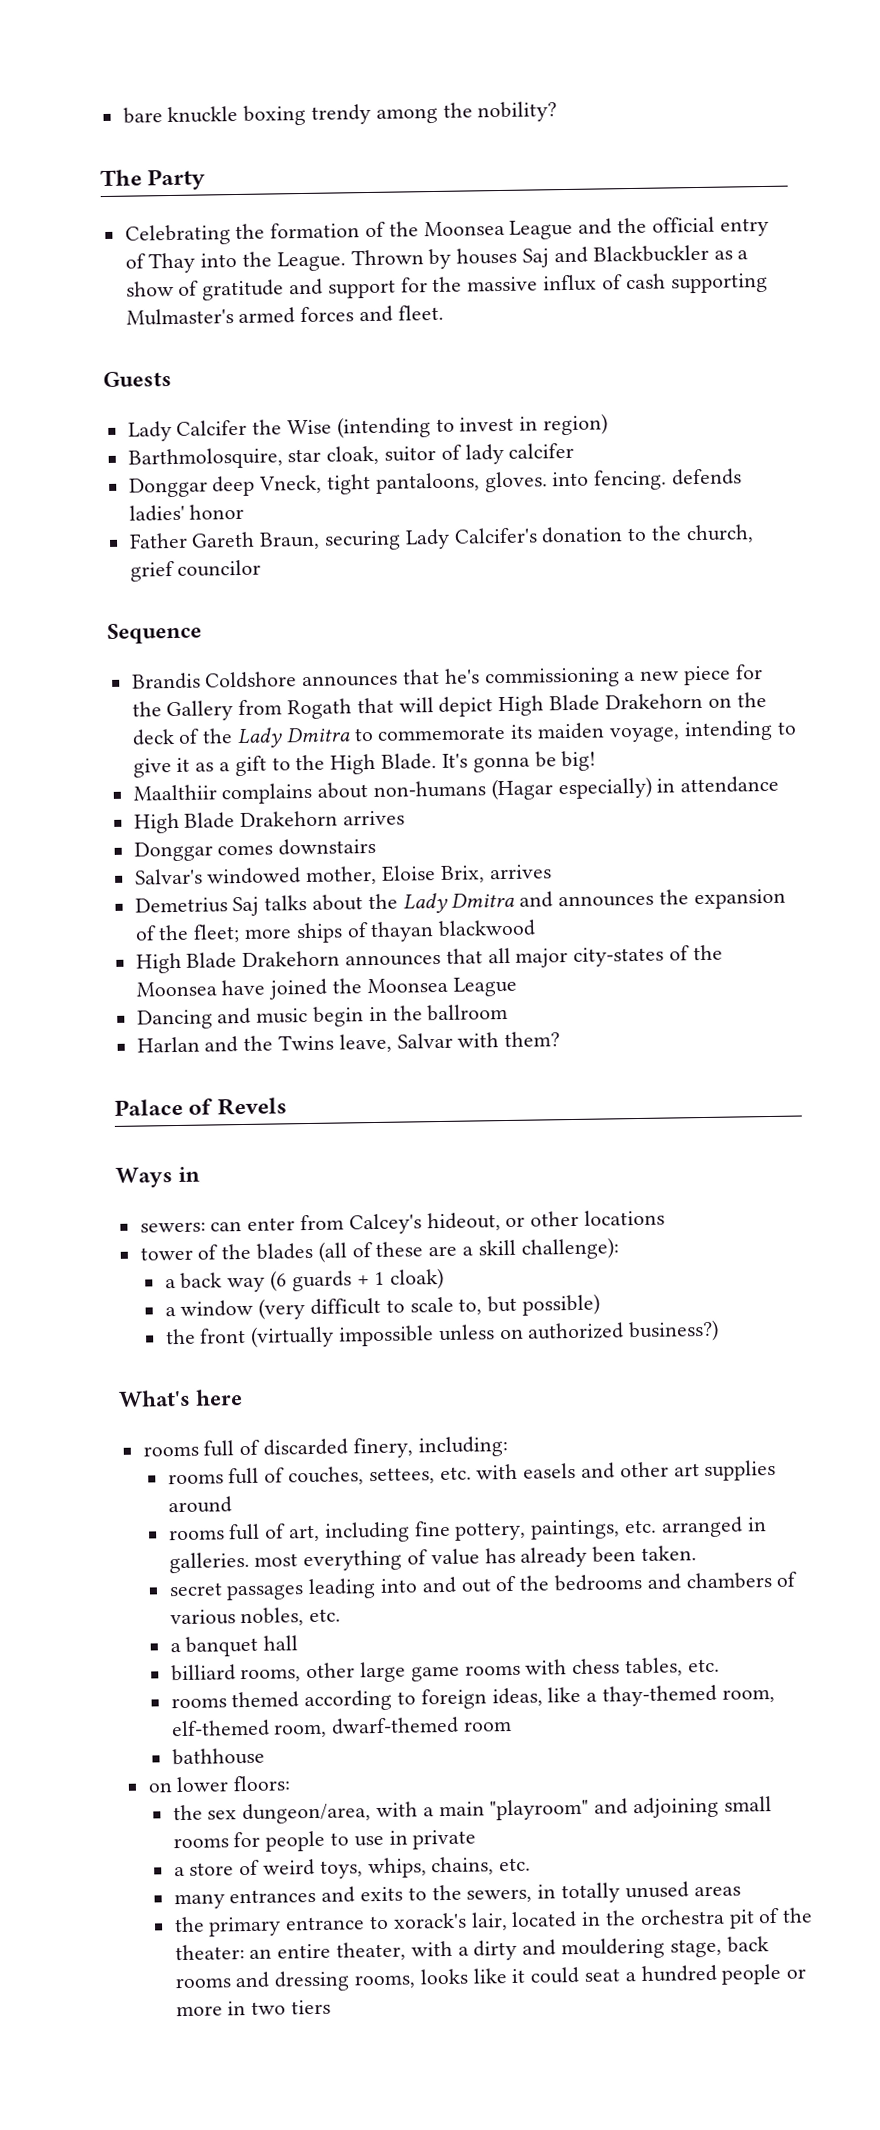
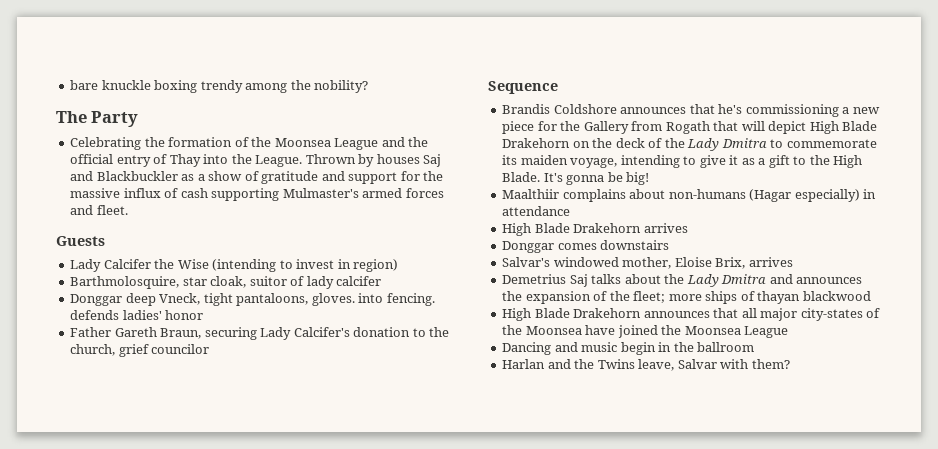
[114,1097,287,1116] [115,1166,201,1188] [139,1209,666,1235] [139,1237,619,1263] [164,1267,445,1293] [164,1293,601,1320] [164,1319,720,1348] [118,1389,244,1407] [142,1436,508,1459] [167,1459,777,1486] [167,1496,232,1514] [168,1516,767,1543] [168,1545,698,1574] [168,1571,798,1601] [169,1607,342,1627] [169,1635,299,1657] [170,1657,720,1683] [170,1684,775,1712] [170,1716,513,1738] [171,1747,265,1766] [147,1775,291,1793] [172,1796,772,1825] [172,1829,477,1852] [173,1856,532,1879] [173,1881,741,1910] [173,1907,814,1937] [174,1936,769,1961] [174,1963,807,1992] [175,1999,332,2017] // Palace of Revels // Ways in // sewers: can enter from Calcey's hideout, or other locations // tower of the blades (all of these are a skill challenge): // a back way (6 guards + 1 cloak) // a window (very difficult to scale to, but possible) // the front (virtually impossible unless on authorized business?) // What's here // rooms full of discarded finery, including: // rooms full of couches, settees, etc. with easels and other art supplies around // rooms full of art, including fine pottery, paintings, etc. arranged in galleries. most everything of value has already been taken. // secret passages leading into and out of the bedrooms and chambers of various nobles, etc. // a banquet hall // billiard rooms, other large game rooms with chess tables, etc. // rooms themed according to foreign ideas, like a thay-themed room, elf-themed room, dwarf-themed room // bathhouse // on lower floors: // the sex dungeon/area, with a main "playroom" and adjoining small rooms for people to use in private // a store of weird toys, whips, chains, etc. // many entrances and exits to the sewers, in totally unused areas // the primary entrance to xorack's lair, located in the orchestra pit of the theater: an entire theater, with a dirty and mouldering stage, back rooms and dressing rooms, looks like it could seat a hundred people or more in two tiers -> (790, 364) none

